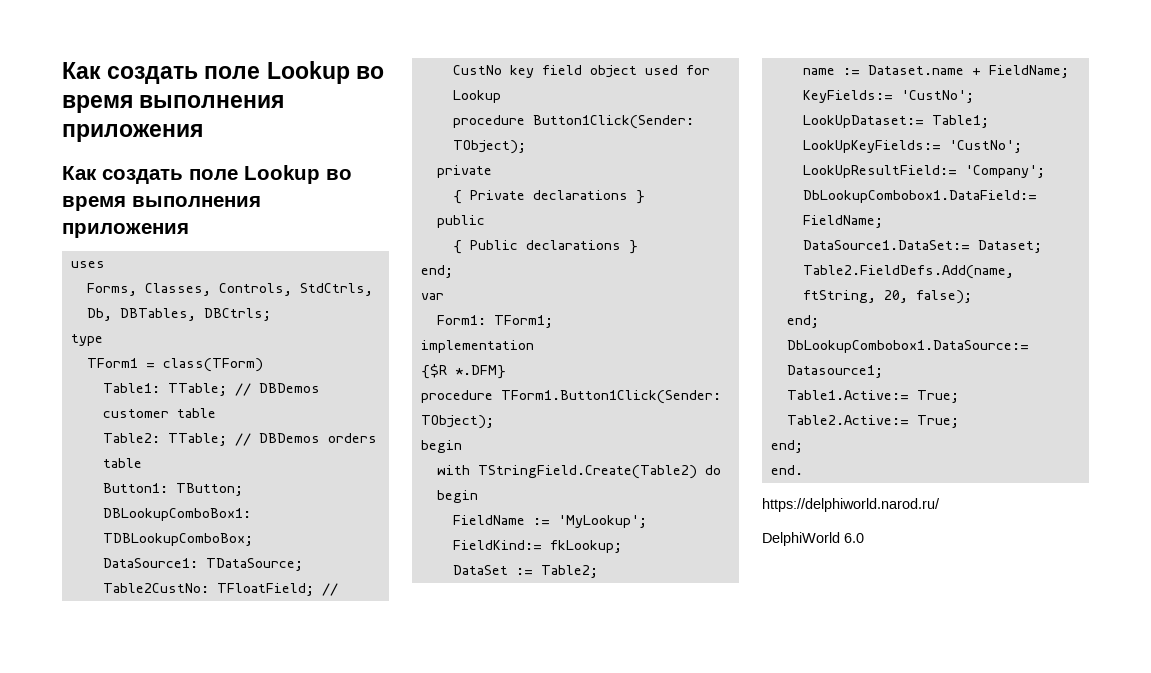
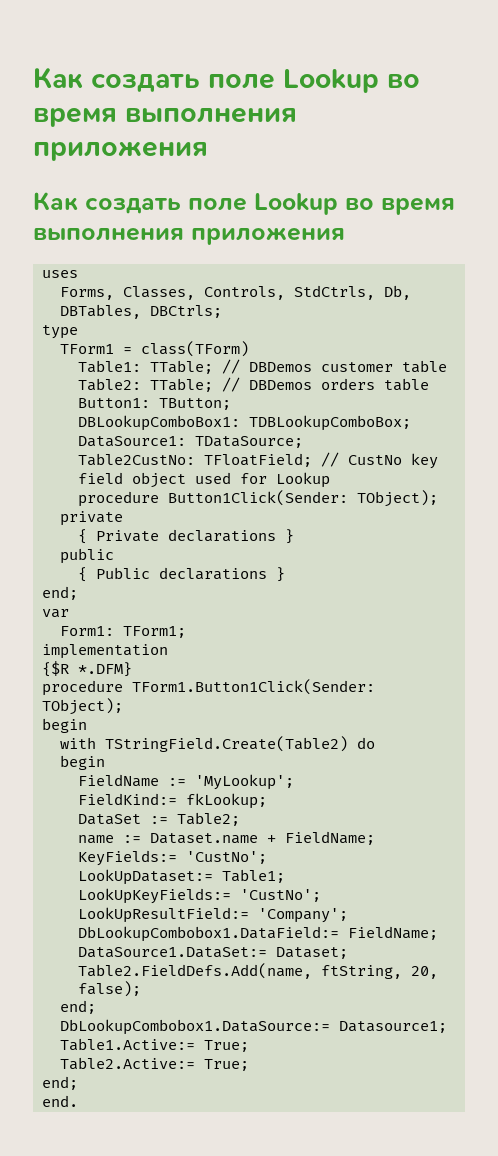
[762,498,940,512] [762,532,864,546] // https://delphiworld.narod.ru/ // DelphiWorld 6.0 -> (78, 1101) none

